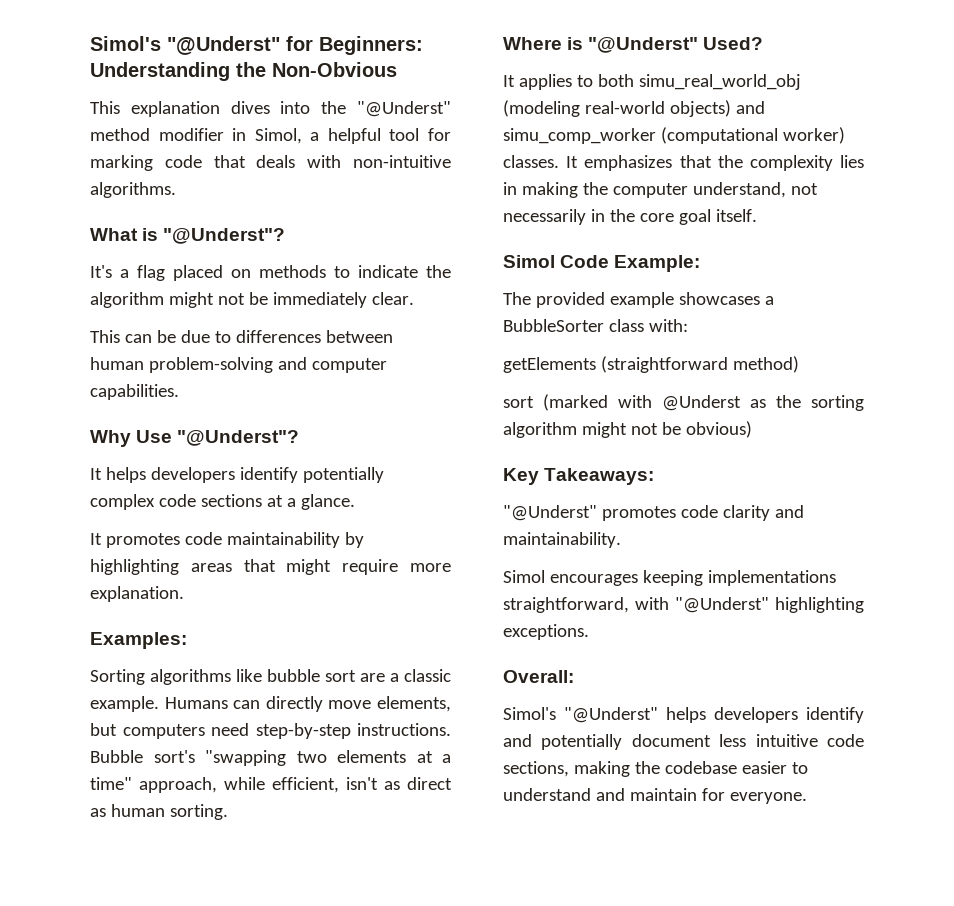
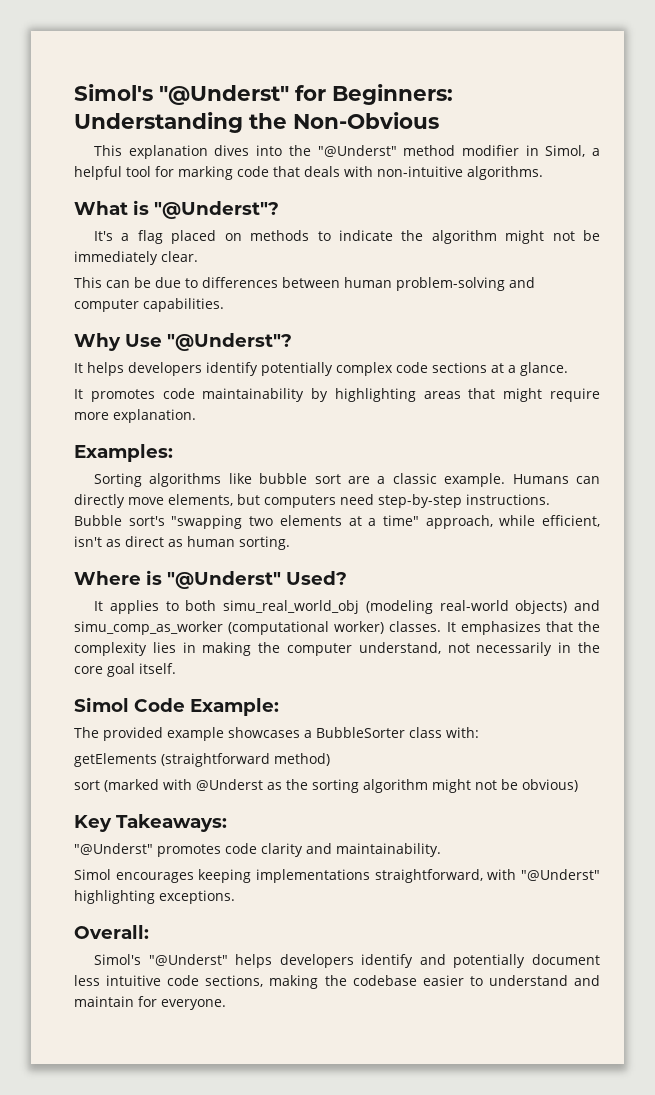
[503,128,656,144] simu_comp_worker -> [74,621,223,635] simu_comp_as_worker

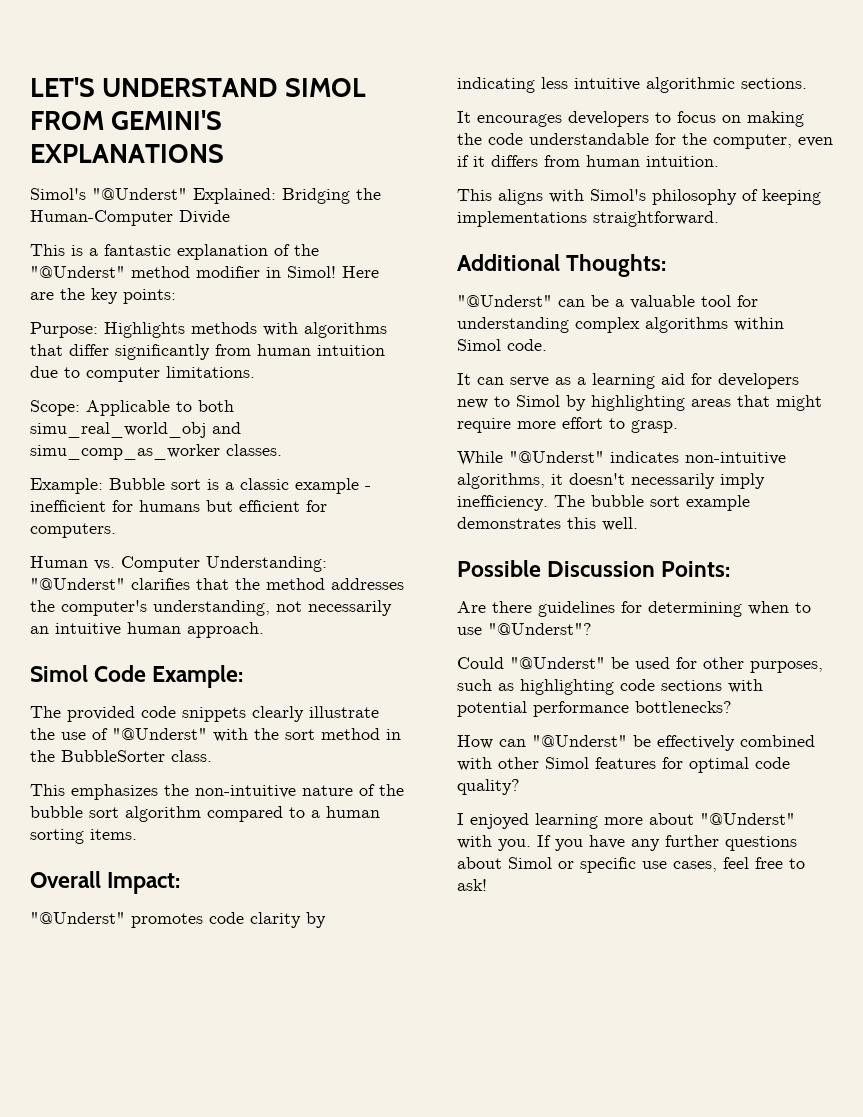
[74,84,453,105] [74,112,439,133] [94,145,283,159] Simol's "@Underst" for Beginners: Understanding the Non-Obvious // This explanation dives into -> [30,77,366,97] [30,110,223,130] [30,144,224,163] [30,188,381,204] [30,210,230,226] [30,244,290,260] LET'S UNDERSTAND SIMOL FROM GEMINI'S EXPLANATIONS // Simol's "@Underst" Explained: Bridging the Human-Computer Divide // This is a fantastic explanation of
[545,145,600,157] [74,166,543,180] [74,200,279,219] [94,230,600,244] [74,251,198,265] [74,277,535,291] [74,298,224,312] [74,333,292,351] [74,362,568,376] [74,388,305,402] Simol, a helpful tool for marking code that deals with non-intuitive algorithms. // What is "@Underst"? // It's a flag placed on methods to indicate the algorithm might not be immediately clear. // This can be due to differences between human problem-solving and computer capabilities. // Why Use "@Underst"? // It helps developers identify potentially complex code sections at a glance. // It promotes code maintainability -> [287,266,379,278] [30,288,176,304] [30,322,387,338] [30,344,385,360] [30,366,255,382] [30,400,234,416] [30,422,241,438] [30,444,282,460] [30,478,371,494] [30,500,327,512] [30,523,116,538] [30,556,327,572] [30,578,404,590] [30,600,392,616] [30,622,264,638] [30,665,244,688] [30,706,379,722] [30,728,401,742] [30,750,212,762] [30,784,404,800] [30,806,380,822] [30,829,137,844] [30,871,181,894] [30,912,326,928] [457,77,807,93] [457,111,804,127] [457,133,833,149] [457,155,719,167] [457,189,821,205] [457,211,719,227] [457,254,667,277] [457,295,758,309] [457,317,784,333] [457,339,547,351] [457,373,799,389] [457,395,560,409] Simol! Here are the key points: // Purpose: Highlights methods with algorithms that differ significantly from human intuition due to computer limitations. // Scope: Applicable to both simu_real_world_obj and simu_comp_as_worker classes. // Example: Bubble sort is a classic example - inefficient for humans but efficient for computers. // Human vs. Computer Understanding: "@Underst" clarifies that the method addresses the computer's understanding, not necessarily an intuitive human approach. // Simol Code Example: // The provided code snippets clearly illustrate the use of "@Underst" with the sort method in the BubbleSorter class. // This emphasizes the non-intuitive nature of the bubble sort algorithm compared to a human sorting items. // Overall Impact: // "@Underst" promotes code clarity by indicating less intuitive algorithmic sections. // It encourages developers to focus on making the code understandable for the computer, even if it differs from human intuition. // This aligns with Simol's philosophy of keeping implementations straightforward. // Additional Thoughts: // "@Underst" can be a valuable tool for understanding complex algorithms within Simol code. // It can serve as a learning aid for developers new to Simol
[113,409,196,423] [74,444,173,462] [94,473,600,487] [74,494,550,508] [74,515,600,529] [74,536,290,550] [74,570,347,589] [94,600,600,614] [74,621,601,635] [74,642,600,656] [74,663,176,677] [74,697,279,716] [74,727,479,741] [74,753,330,767] [74,779,578,793] [74,814,227,832] [74,843,441,857] [74,869,600,883] [74,890,235,904] [74,925,149,939] [94,954,600,968] [74,975,601,989] [74,996,226,1010] explanation. // Examples: // Sorting algorithms like bubble sort are a classic example. Humans can directly move elements, but computers need step-by-step instructions. Bubble sort's "swapping two elements at a time" approach, while efficient, isn't as direct as human sorting. // Where is "@Underst" Used? // It applies to both simu_real_world_obj (modeling real-world objects) and simu_comp_as_worker (computational worker) classes. It emphasizes that the complexity lies in making the computer understand, not necessarily in the core goal itself. // Simol Code Example: // The provided example showcases a BubbleSorter class with: // getElements (straightforward method) // sort (marked with @Underst as the sorting algorithm might not be obvious) // Key Takeaways: // "@Underst" promotes code clarity and maintainability. // Simol encourages keeping implementations straightforward, with "@Underst" highlighting exceptions. // Overall: // Simol's "@Underst" helps developers identify and potentially document less intuitive code sections, making the codebase easier to understand and maintain for everyone. -> [562,417,678,433] [457,451,786,466] [457,473,765,489] [457,495,750,511] [457,517,638,531] [457,560,731,577] [457,601,811,617] [457,623,592,635] [457,657,823,673] [457,679,763,695] [457,701,732,717] [457,735,815,751] [457,757,790,773] [457,779,520,795] [457,813,795,829] [457,835,797,851] [457,857,805,873] [457,879,487,891] effort to grasp. // While "@Underst" indicates non-intuitive algorithms, it doesn't necessarily imply inefficiency. The bubble sort example demonstrates this well. // Possible Discussion Points: // Are there guidelines for determining when to use "@Underst"? // Could "@Underst" be used for other purposes, such as highlighting code sections with potential performance bottlenecks? // How can "@Underst" be effectively combined with other Simol features for optimal code quality? // I enjoyed learning more about "@Underst" with you. If you have any further questions about Simol or specific use cases, feel free to ask!

